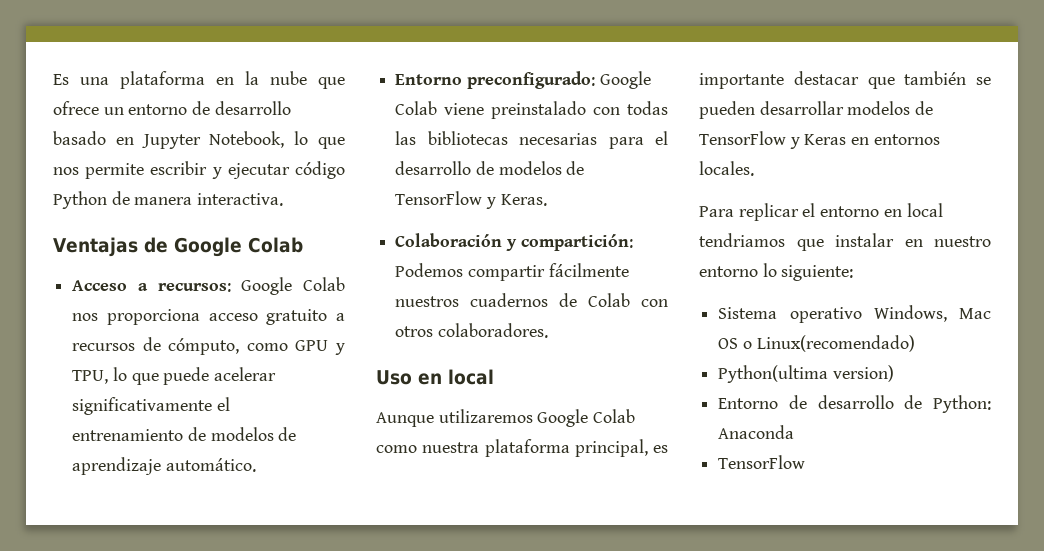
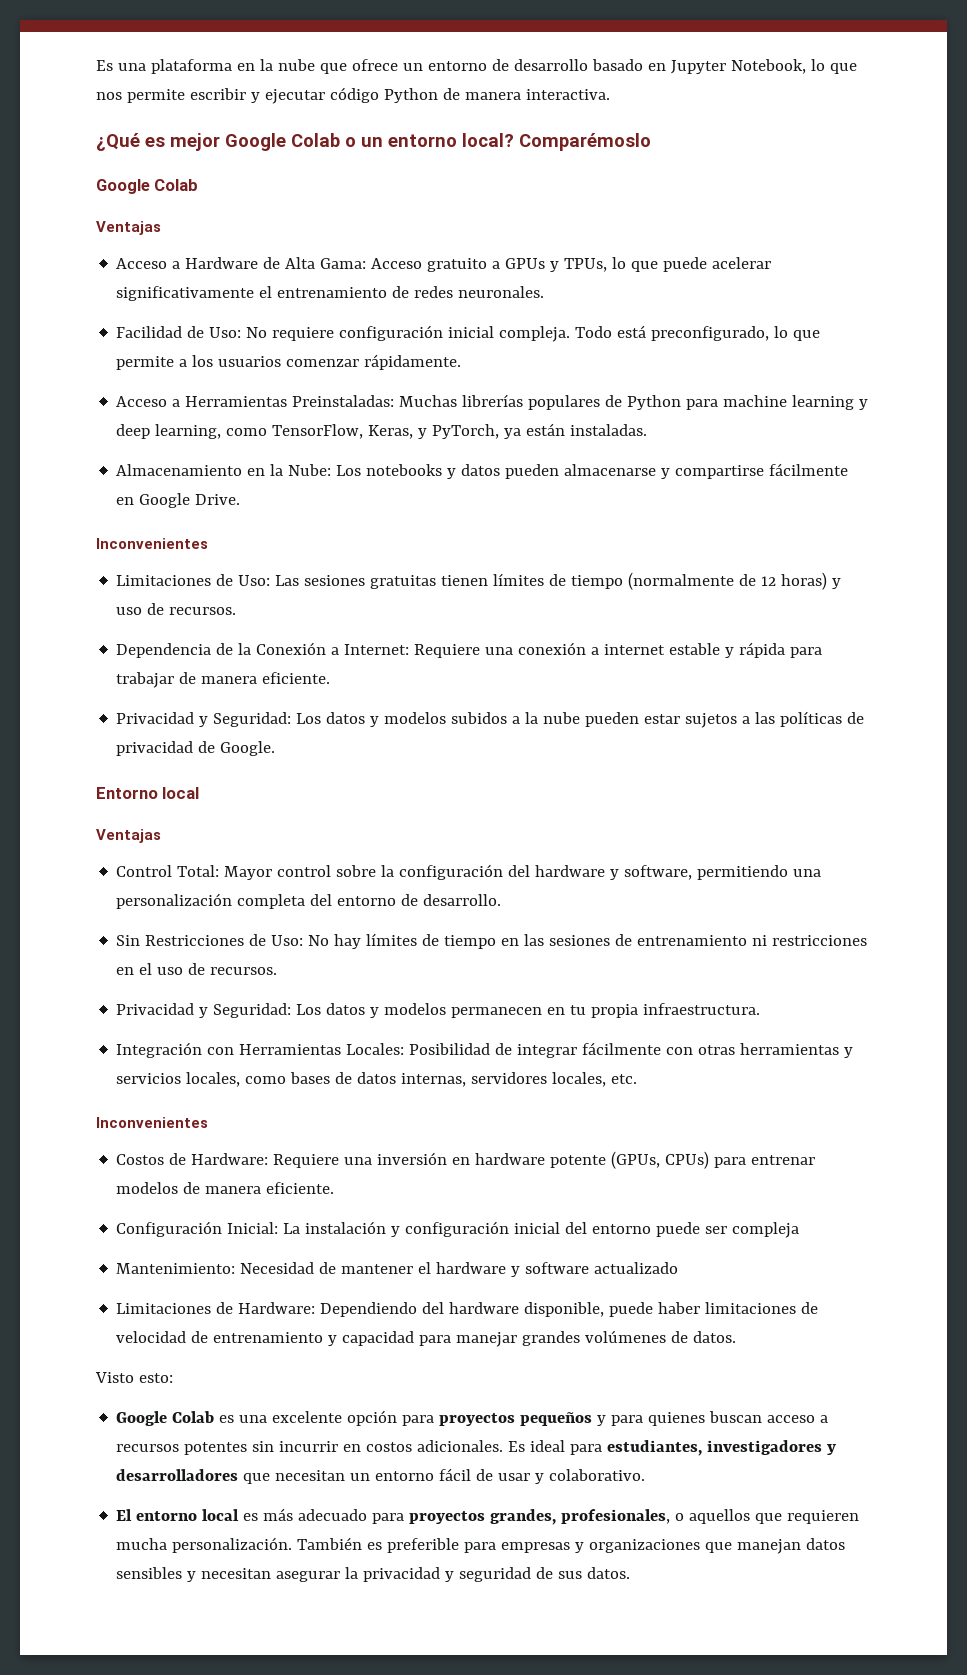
[53,237,303,257] [72,277,345,295] [72,309,345,325] [72,337,346,355] [72,370,109,384] Ventajas de Google Colab // Acceso a recursos: Google Colab nos proporciona acceso gratuito a recursos de cómputo, como GPU y TPU, -> [96,133,651,151] [96,179,199,194] [96,221,161,235] [116,257,608,272] ¿Qué es mejor Google Colab o un entorno local? Comparémoslo // Google Colab // Ventajas // Acceso a Hardware de Alta Gama: Acceso gratuito a GPUs y TPUs,
[210,427,297,441] [72,457,256,475] [395,71,651,89] [395,101,668,119] [395,131,668,149] [395,161,585,175] [395,191,547,209] [395,233,633,251] [395,263,629,281] [395,293,668,307] [395,323,548,338] [376,369,494,385] [376,409,636,427] [376,439,668,457] [699,71,991,89] [699,101,934,119] [699,131,940,149] [699,161,754,176] [699,203,943,221] [699,233,991,251] [699,263,854,281] [718,305,991,323] [718,335,915,352] [718,365,894,383] [718,395,991,413] [718,425,795,439] [718,455,806,469] modelos de aprendizaje automático. // Entorno preconfigurado: Google Colab viene preinstalado con todas las bibliotecas necesarias para el desarrollo de modelos de TensorFlow y Keras. // Colaboración y compartición: Podemos compartir fácilmente nuestros cuadernos de Colab con otros colaboradores. // Uso en local // Aunque utilizaremos Google Colab como nuestra plataforma principal, es importante destacar que también se pueden desarrollar modelos de TensorFlow y Keras en entornos locales. // Para replicar el entorno en local tendriamos que instalar en nuestro entorno lo siguiente: // Sistema operativo Windows, Mac OS o Linux(recomendado) // Python(ultima version) // Entorno de desarrollo de Python: Anaconda // TensorFlow -> [414,286,545,298] [116,325,821,342] [116,354,462,370] [116,394,869,410] [116,423,648,439] [116,463,849,479] [116,493,241,508] [96,538,208,549] [116,572,842,590] [116,603,237,615] [116,642,823,658] [116,672,331,688] [116,711,865,728] [116,741,276,756] [96,787,200,799] [96,829,161,843] [116,864,822,880] [116,893,502,909] [116,933,868,949] [116,963,278,975] [116,1003,761,1018] [116,1042,854,1058] [116,1072,638,1087] [96,1117,208,1128] [116,1151,816,1169] [116,1182,335,1194] [116,1221,800,1238] [116,1262,679,1277] [116,1302,819,1317] [116,1330,737,1347] [95,1372,173,1383] [116,1410,829,1426] [116,1440,837,1456] [116,1468,646,1484] [116,1508,860,1525] [116,1537,846,1554] [116,1567,631,1582] redes neuronales. // Facilidad de Uso: No requiere configuración inicial compleja. Todo está preconfigurado, lo que permite a los usuarios comenzar rápidamente. // Acceso a Herramientas Preinstaladas: Muchas librerías populares de Python para machine learning y deep learning, como TensorFlow, Keras, y PyTorch, ya están instaladas. // Almacenamiento en la Nube: Los notebooks y datos pueden almacenarse y compartirse fácilmente en Google Drive. // Inconvenientes // Limitaciones de Uso: Las sesiones gratuitas tienen límites de tiempo (normalmente de 12 horas) y uso de recursos. // Dependencia de la Conexión a Internet: Requiere una conexión a internet estable y rápida para trabajar de manera eficiente. // Privacidad y Seguridad: Los datos y modelos subidos a la nube pueden estar sujetos a las políticas de privacidad de Google. // Entorno local // Ventajas // Control Total: Mayor control sobre la configuración del hardware y software, permitiendo una personalización completa del entorno de desarrollo. // Sin Restricciones de Uso: No hay límites de tiempo en las sesiones de entrenamiento ni restricciones en el uso de recursos. // Privacidad y Seguridad: Los datos y modelos permanecen en tu propia infraestructura. // Integración con Herramientas Locales: Posibilidad de integrar fácilmente con otras herramientas y servicios locales, como bases de datos internas, servidores locales, etc. // Inconvenientes // Costos de Hardware: Requiere una inversión en hardware potente (GPUs, CPUs) para entrenar modelos de manera eficiente. // Configuración Inicial: La instalación y configuración inicial del entorno puede ser compleja // Mantenimiento: Necesidad de mantener el hardware y software actualizado // Limitaciones de Hardware: Dependiendo del hardware disponible, puede haber limitaciones de velocidad de entrenamiento y capacidad para manejar grandes volúmenes de datos. // Visto esto: // Google Colab es una excelente opción para proyectos pequeños y para quienes buscan acceso a recursos potentes sin incurrir en costos adicionales. Es ideal para estudiantes, investigadores y desarrolladores que necesitan un entorno fácil de usar y colaborativo. // El entorno local es más adecuado para proyectos grandes, profesionales, o aquellos que requieren mucha personalización. También es preferible para empresas y organizaciones que manejan datos sensibles y necesitan asegurar la privacidad y seguridad de sus datos.

